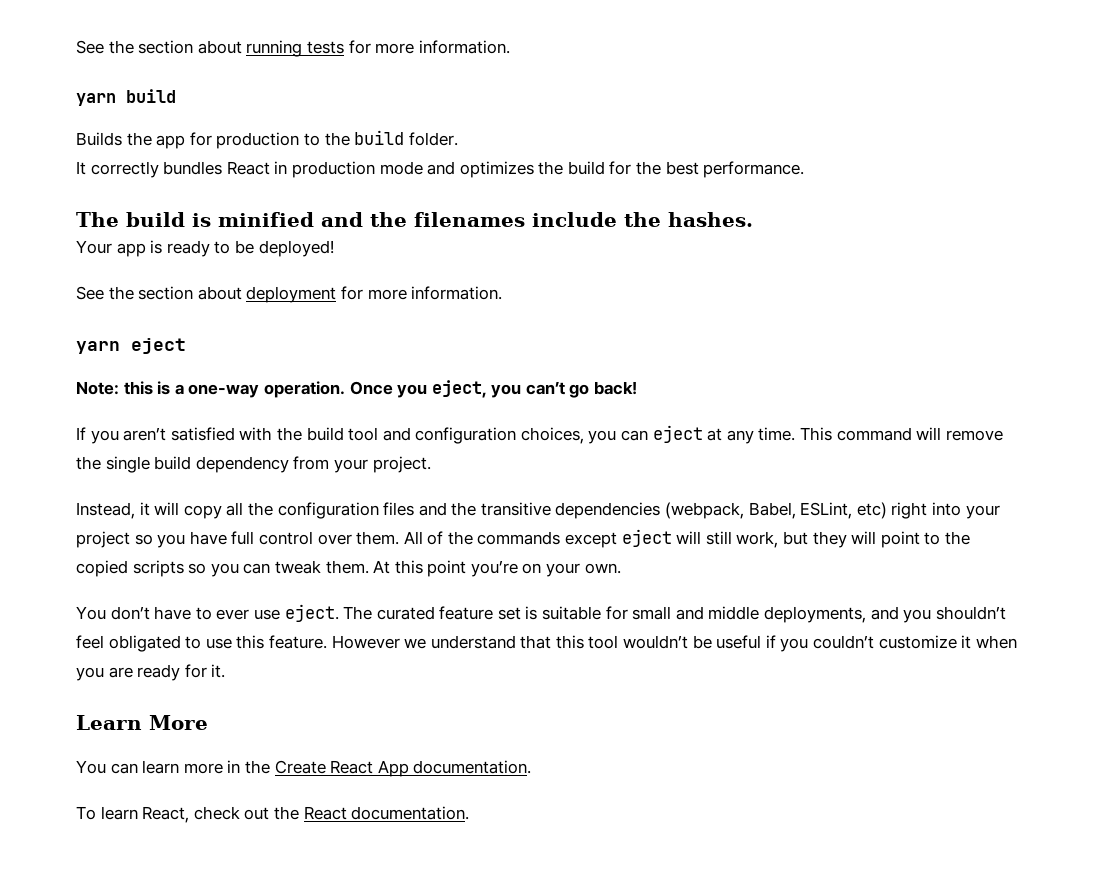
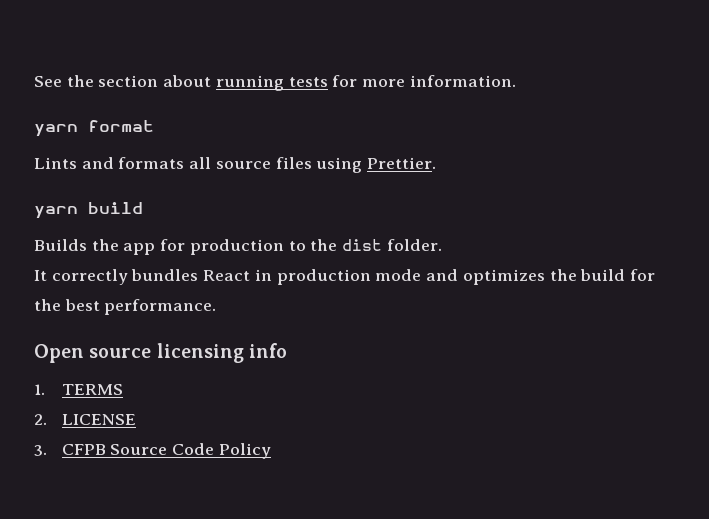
(510, 47) none -> [34,120,154,137] [34,157,437,173] // yarn format // Lints and formats all source files using Prettier.
[354,130,405,145] build -> [342,239,383,251] dist
[76,212,753,227] [76,240,334,257] [76,286,503,303] [76,338,186,354] [76,380,638,398] [76,425,1003,444] [76,456,431,473] [76,502,1000,519] [76,529,970,548] [76,560,621,577] [76,604,1006,623] [76,635,1017,652] [76,664,226,681] [76,715,208,730] [76,760,532,777] [76,806,470,823] The build is minified and the filenames include the hashes. // Your app is ready to be deployed! // See the section about deployment for more information. // yarn eject // Note: this is a one-way operation. Once you eject, you can’t go back! // If you aren’t satisfied with the build tool and configuration choices, you can eject at any time. This command will remove the single build dependency from your project. // Instead, it will copy all the configuration files and the transitive dependencies (webpack, Babel, ESLint, etc) right into your project so you have full control over them. All of the commands except eject will still work, but they will point to the copied scripts so you can tweak them. At this point you’re on your own. // You don’t have to ever use eject. The curated feature set is suitable for small and middle deployments, and you shouldn’t feel obligated to use this feature. However we understand that this tool wouldn’t be useful if you couldn’t customize it when you are ready for it. // Learn More // You can learn more in the Create React App documentation. // To learn React, check out the React documentation. -> [34,343,287,363] [34,384,123,395] [34,414,136,425] [34,443,271,459] Open source licensing info // 1. TERMS // 2. LICENSE // 3. CFPB Source Code Policy

